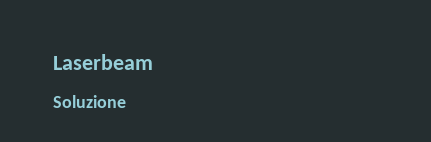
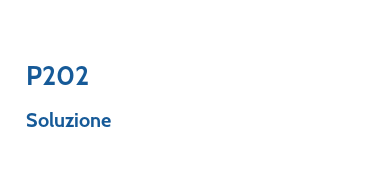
[53,54,153,70] Laserbeam -> [26,66,89,85] P202

